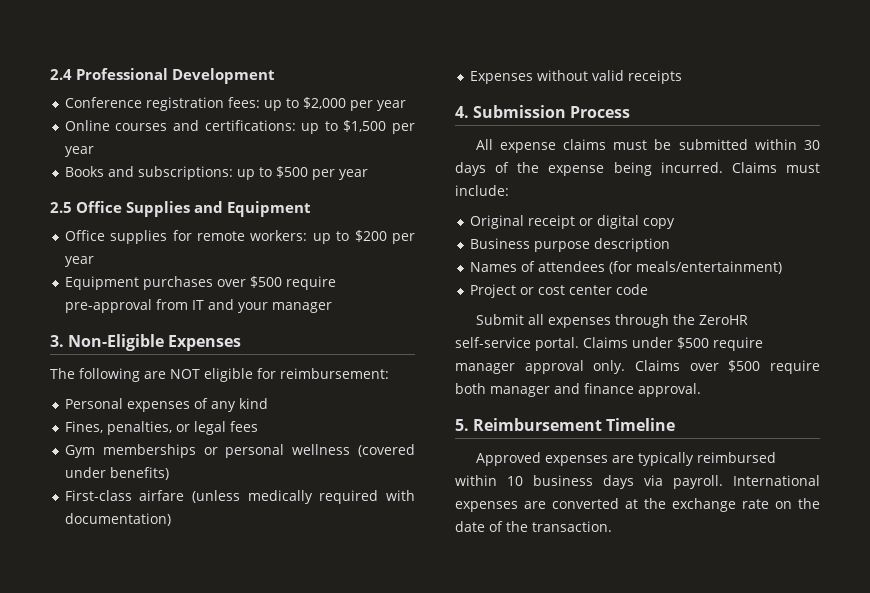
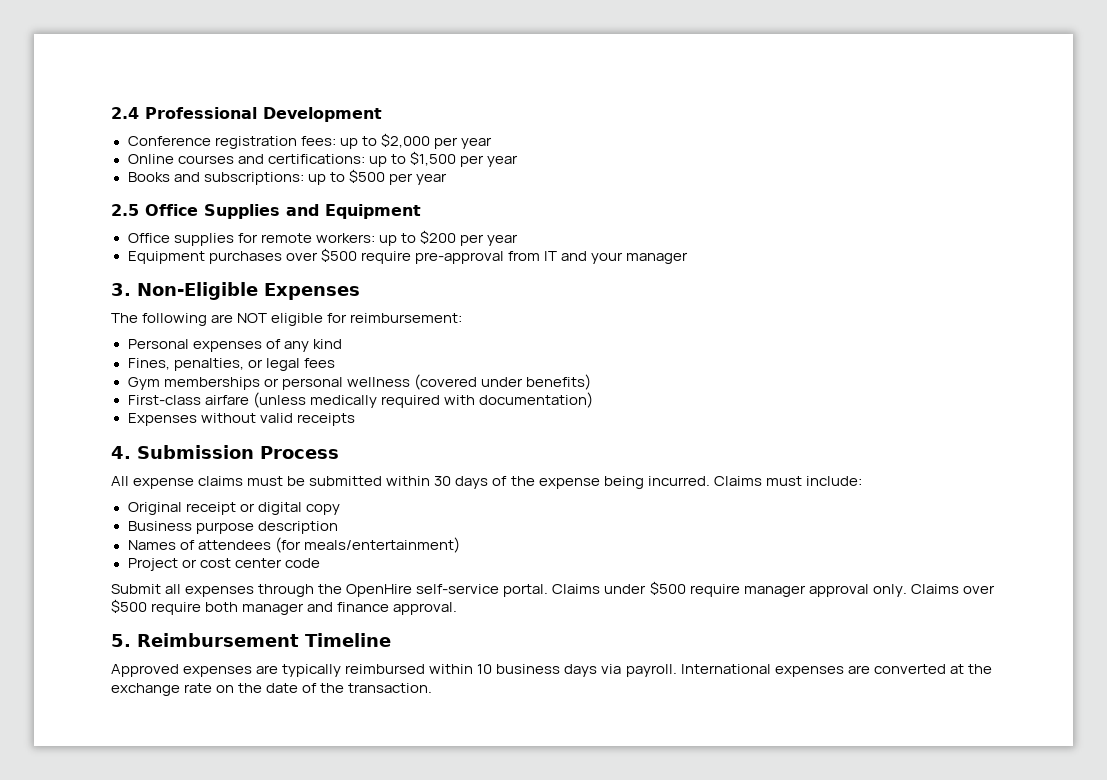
[698,315,748,325] ZeroHR -> [346,584,413,597] OpenHire

